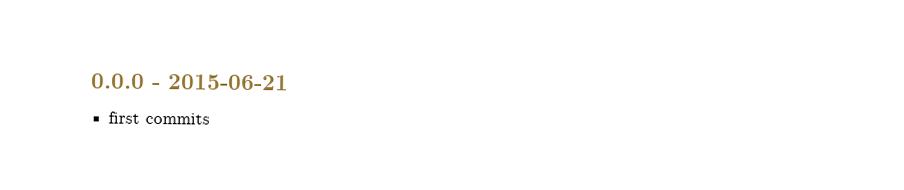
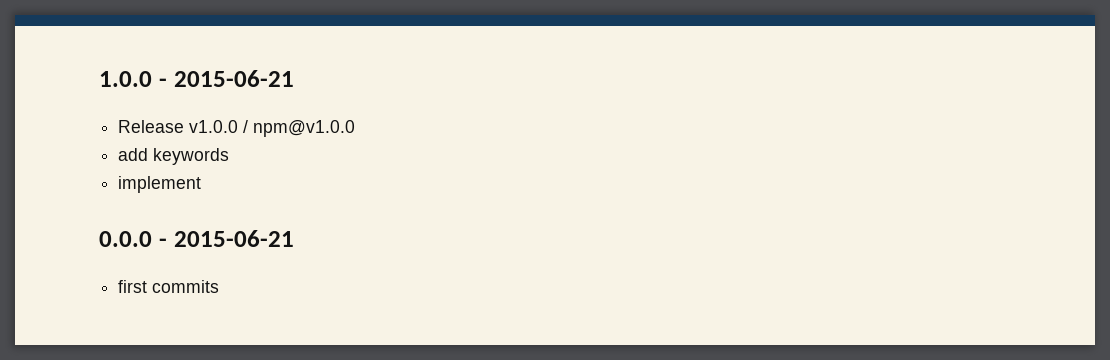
(91, 81) none -> [99,70,294,87] [118,120,356,137] [118,148,230,165] [118,176,202,193] 1.0.0 - 2015-06-21 // Release v1.0.0 / npm@v1.0.0 // add keywords // implement //

